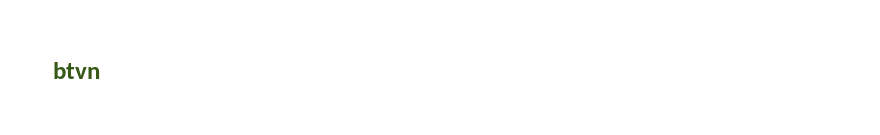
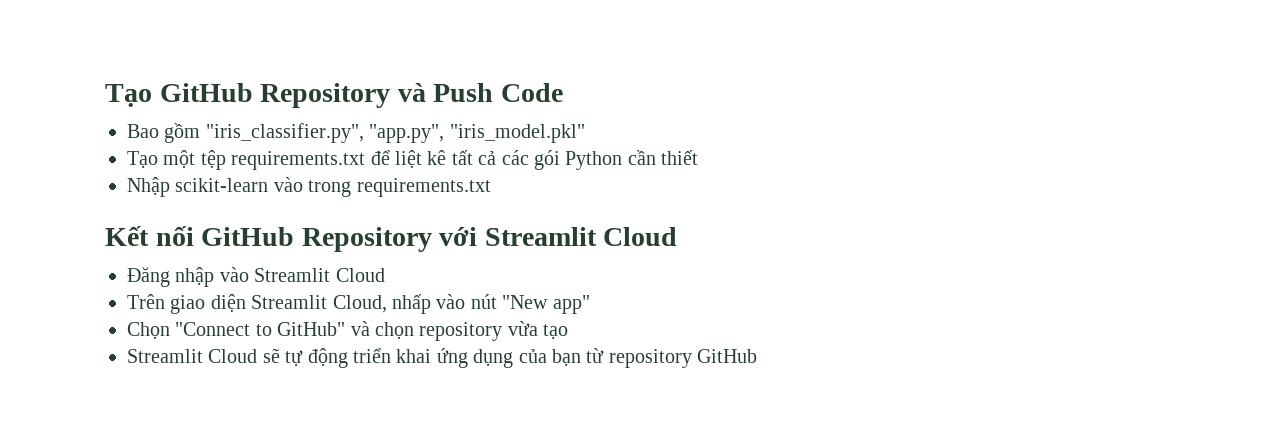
[53,62,100,79] btvn -> [105,83,563,108] [127,123,585,143] [127,150,699,170] [127,177,491,197] [105,226,678,252] [127,267,385,287] [127,294,590,314] [127,321,569,341] [127,348,758,368] Tạo GitHub Repository và Push Code // Bao gồm "iris_classifier.py", "app.py", "iris_model.pkl" // Tạo một tệp requirements.txt để liệt kê tất cả các gói Python cần thiết // Nhập scikit-learn vào trong requirements.txt // Kết nối GitHub Repository với Streamlit Cloud // Đăng nhập vào Streamlit Cloud // Trên giao diện Streamlit Cloud, nhấp vào nút "New app" // Chọn "Connect to GitHub" và chọn repository vừa tạo // Streamlit Cloud sẽ tự động triển khai ứng dụng của bạn từ repository GitHub

